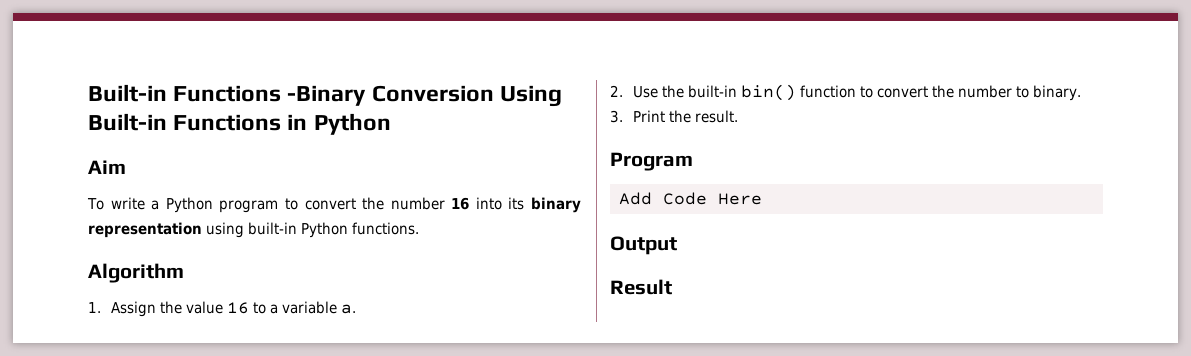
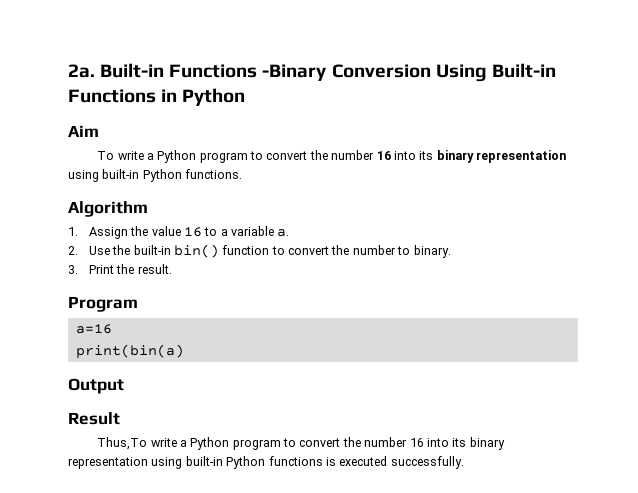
(88, 93) none -> [68,64,95,78] 2a.
[618,192,762,205] Add Code Here -> [75,324,112,334] [75,344,184,358] a=16 // print(bin(a)
(672, 287) none -> [97,437,505,450] [68,456,464,469] // Thus,To write a Python program to convert the number 16 into its binary representation using built-in Python functions is executed successfully.

